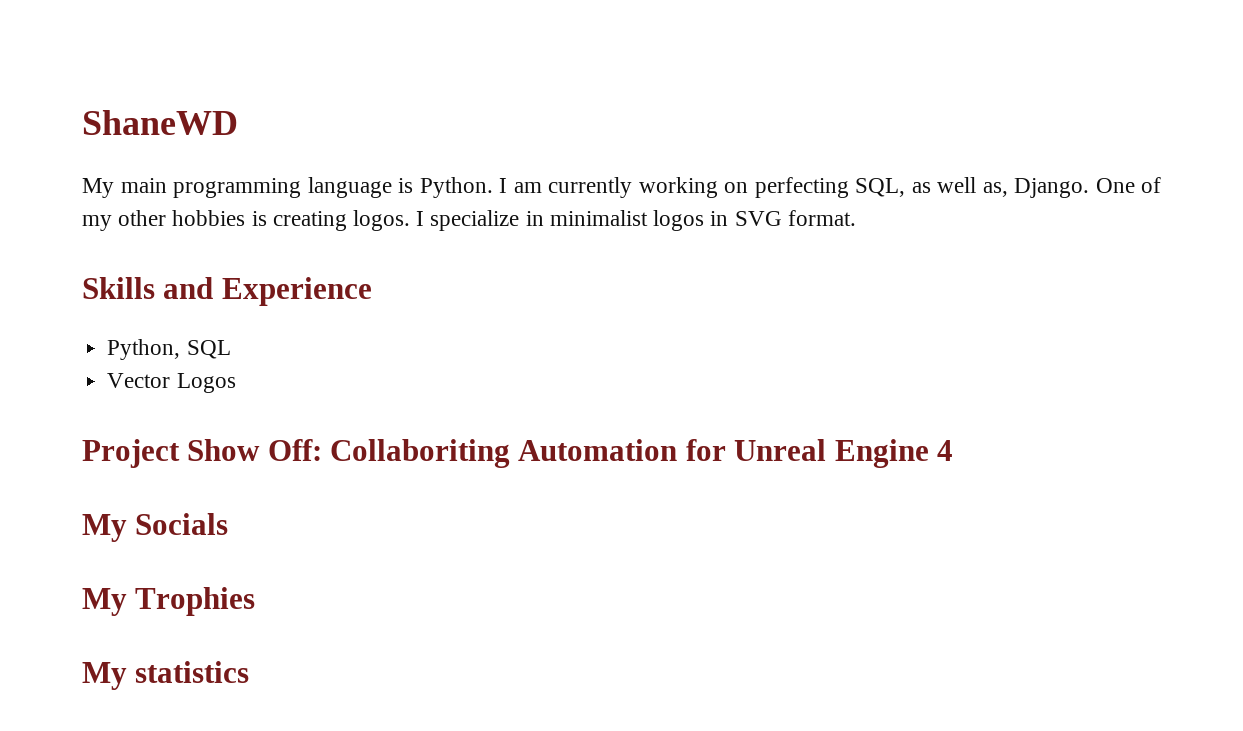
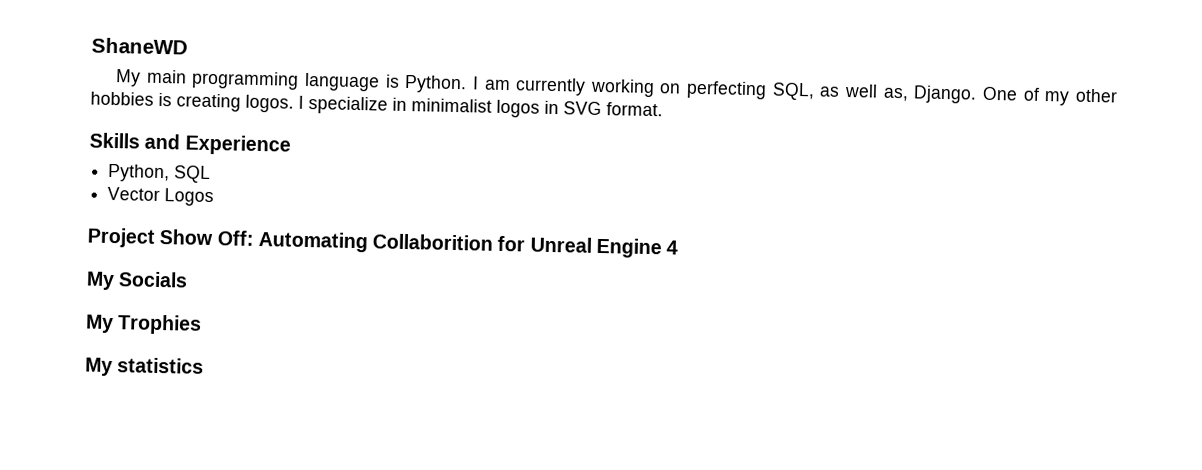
[330,439,678,468] Collaboriting Automation -> [257,230,494,253] Automating Collaborition

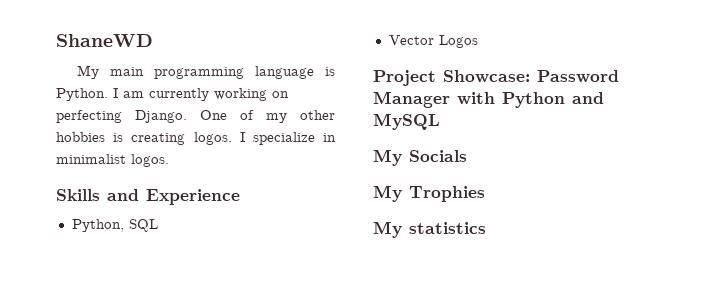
[771,82,909,102] SQL, as well as, -> (122, 116) none
[496,99,663,118] logos in SVG format. -> [131,154,169,167] logos.
[159,228,679,259] Show Off: Automating Collaborition for Unreal Engine 4 -> [443,70,619,83] [373,91,604,108] [373,113,440,130] Showcase: Password Manager with Python and MySQL

